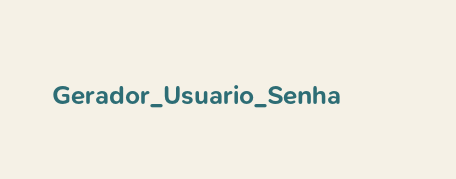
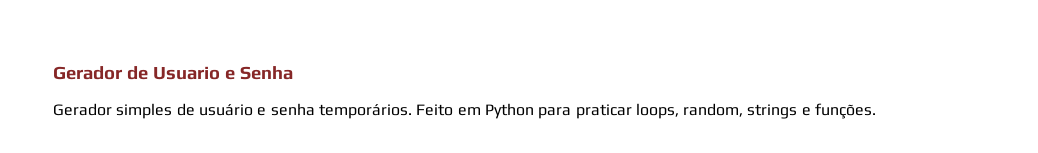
[52,85,341,108] Gerador_Usuario_Senha -> [53,66,293,80] [53,103,877,119] Gerador de Usuario e Senha // Gerador simples de usuário e senha temporários. Feito em Python para praticar loops, random, strings e funções.

